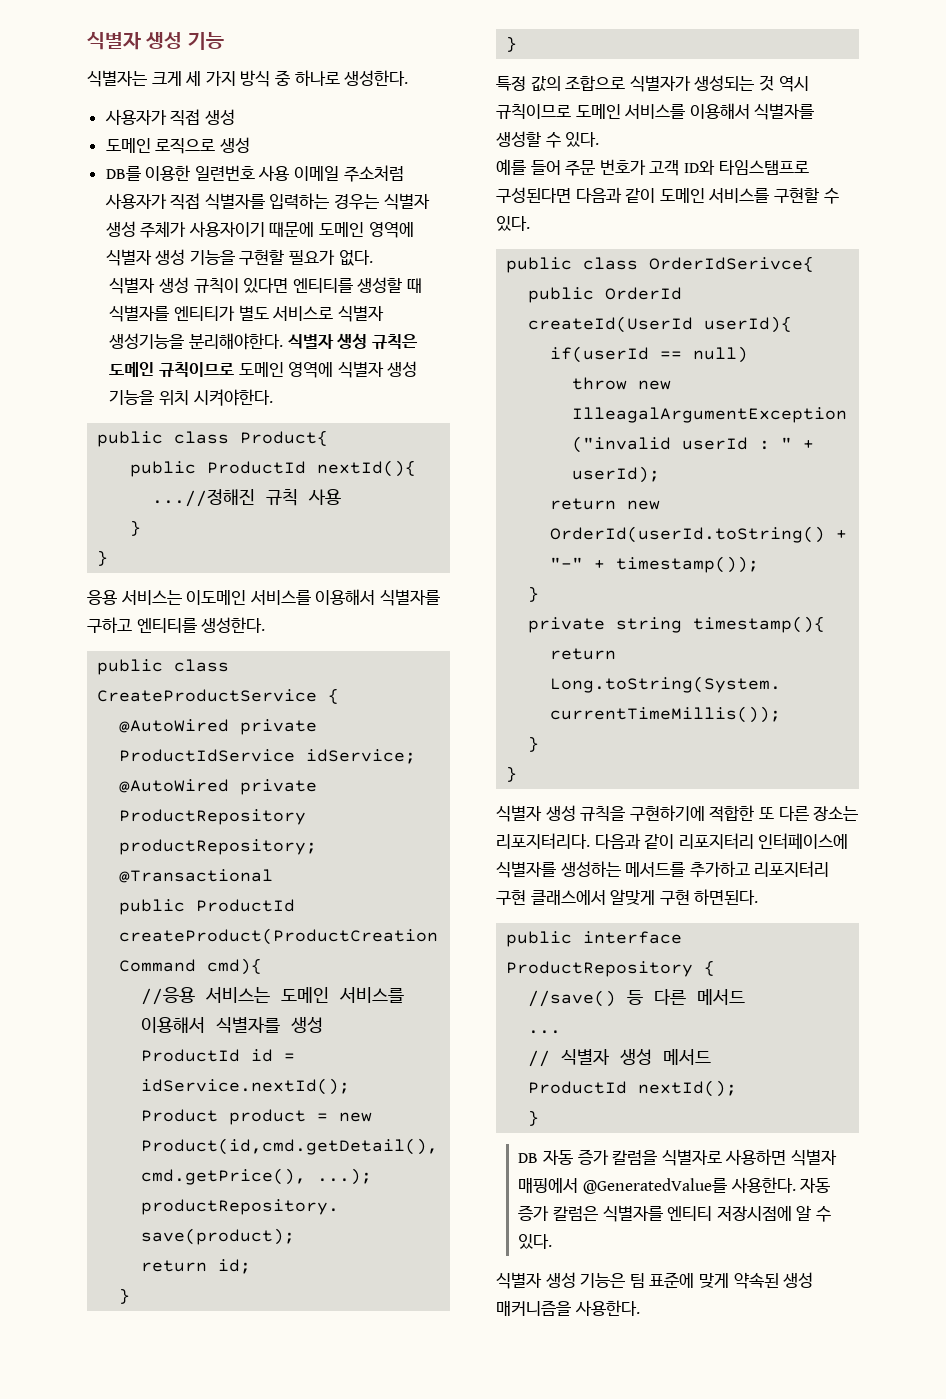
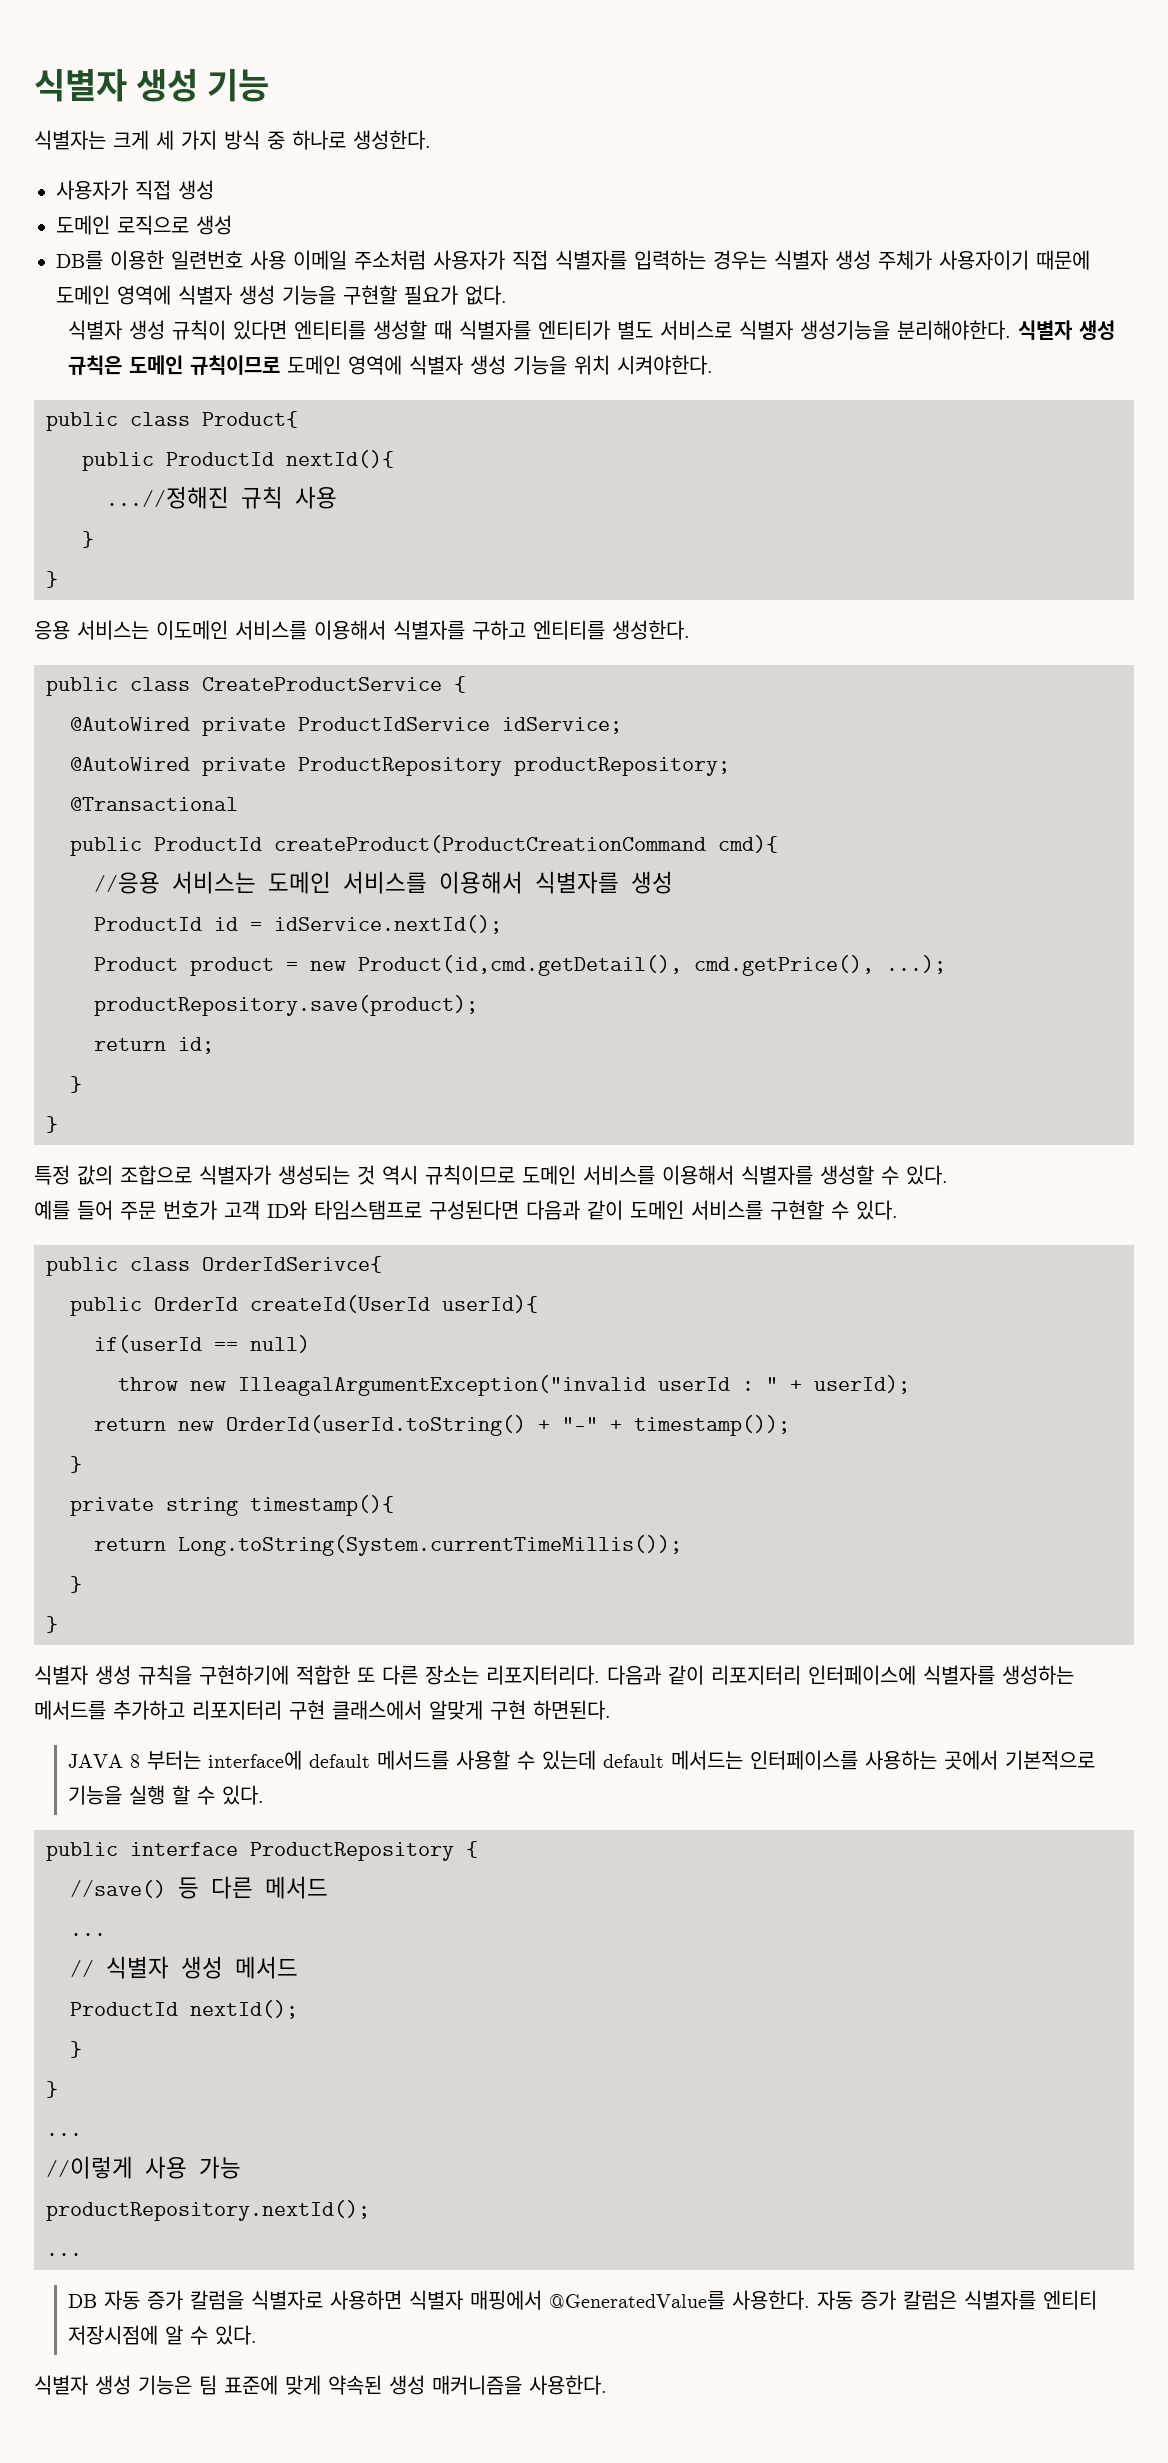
(759, 897) none -> [67,1750,1095,1770] [67,1785,264,1805] // JAVA 8 부터는 interface에 default 메서드를 사용할 수 있는데 default 메서드는 인터페이스를 사용하는 곳에서 기본적으로 기능을 실행 할 수 있다.
(540, 1118) none -> [46,2081,58,2098] [46,2133,82,2136] [46,2156,241,2179] [46,2200,370,2221] [46,2253,82,2256] // } // ... // //이렇게 사용 가능 // productRepository.nextId(); // ...

